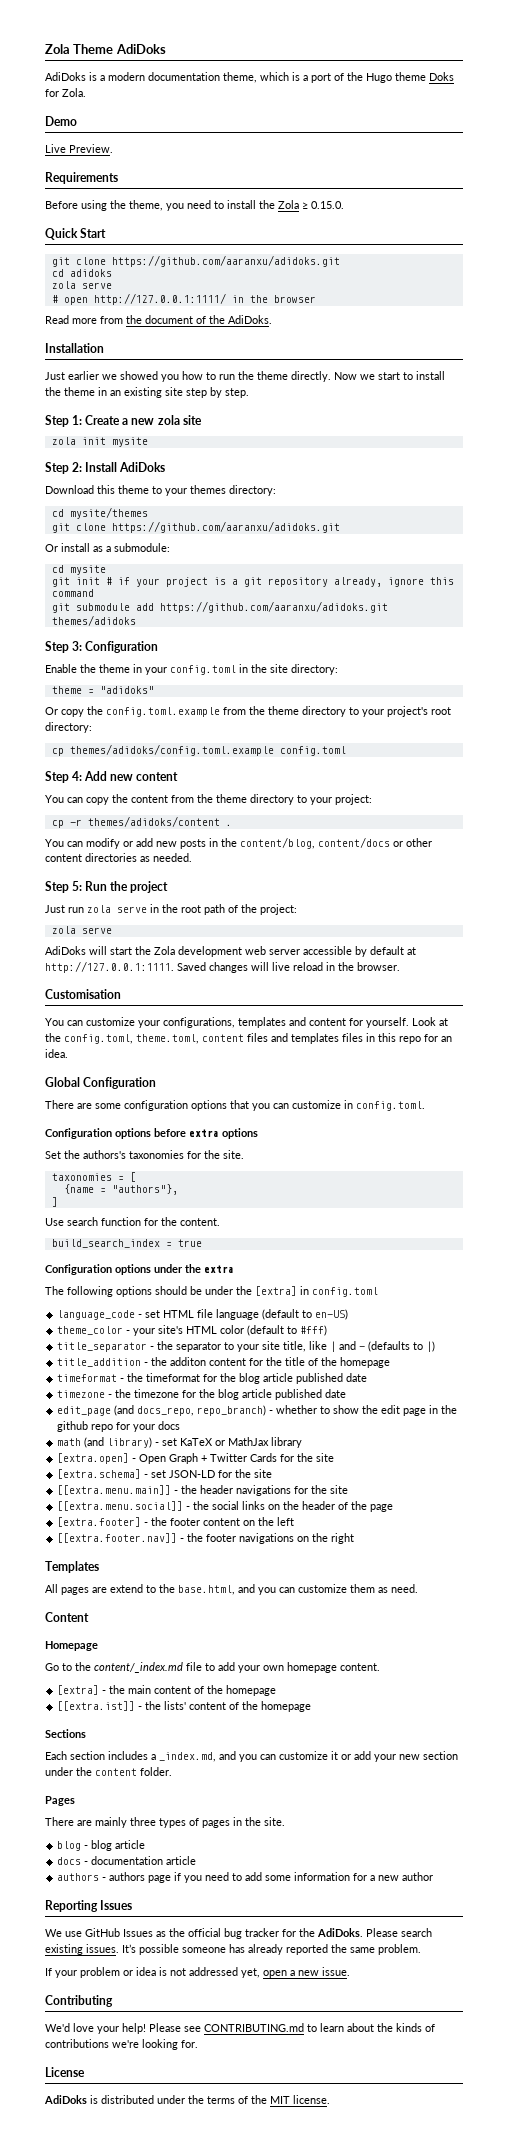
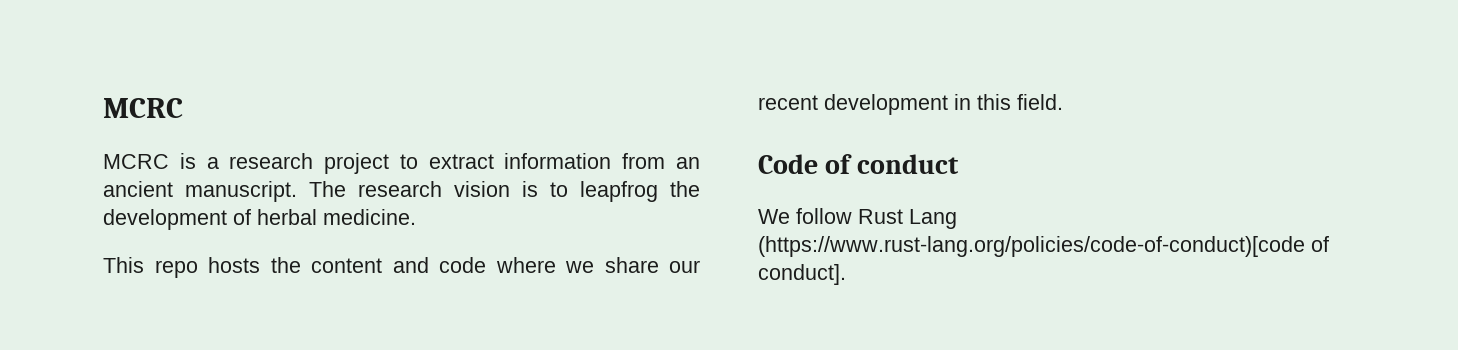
[45,44,166,54] [45,72,454,83] [45,88,86,97] [45,116,77,126] [45,144,113,153] [45,172,118,184] [45,200,344,211] [45,228,107,240] [51,255,340,267] [51,269,112,277] [51,281,112,289] [51,293,316,305] [45,315,272,324] [45,343,104,353] [45,371,445,382] [45,387,249,398] [45,415,202,427] [51,437,148,447] [45,462,166,474] [45,485,276,496] [51,507,148,519] [51,521,340,533] [45,543,170,552] [51,565,106,575] [51,577,454,587] [51,589,94,597] [51,601,388,613] [51,615,136,626] [45,641,159,653] [45,664,338,675] [51,686,154,694] [45,706,451,717] [45,722,92,733] [51,744,346,756] [45,771,179,783] [45,794,372,805] [51,816,232,828] [45,837,432,849] [45,853,192,862] [45,881,169,893] [45,904,297,915] [51,926,112,934] [45,946,416,957] [45,961,400,973] [45,989,121,999] [45,1017,448,1028] [45,1033,452,1044] [45,1049,68,1058] [45,1077,157,1089] [45,1100,425,1111] [45,1128,258,1139] [45,1150,244,1159] [51,1172,136,1182] [63,1184,178,1195] [51,1197,58,1207] [45,1217,220,1226] [51,1239,202,1248] [45,1264,234,1275] [45,1286,378,1297] [57,1309,349,1320] [57,1325,328,1336] [57,1341,436,1352] [57,1357,391,1368] [57,1373,368,1384] [57,1389,347,1400] [57,1405,458,1416] [57,1421,181,1432] [57,1437,303,1448] [57,1453,335,1464] [57,1469,273,1479] [57,1485,349,1496] [57,1501,394,1512] [57,1517,295,1527] [57,1533,355,1544] [45,1561,99,1573] [45,1584,418,1595] [45,1612,89,1622] [45,1641,98,1651] [45,1662,380,1673] [57,1685,277,1696] [57,1701,312,1712] [45,1729,86,1738] [45,1751,458,1762] [45,1767,172,1776] [45,1796,75,1806] [45,1817,285,1828] [57,1840,146,1851] [57,1856,197,1865] [57,1872,434,1883] [45,1900,133,1912] [45,1928,432,1939] [45,1944,421,1955] [45,1967,350,1978] [45,1995,113,2007] [45,2023,435,2034] [45,2039,198,2050] [45,2067,85,2077] [44,2095,330,2104] Zola Theme AdiDoks // AdiDoks is a modern documentation theme, which is a port of the Hugo theme Doks for Zola. // Demo // Live Preview. // Requirements // Before using the theme, you need to install the Zola ≥ 0.15.0. // Quick Start // git clone https://github.com/aaranxu/adidoks.git // cd adidoks // zola serve // # open http://127.0.0.1:1111/ in the browser // Read more from the document of the AdiDoks. // Installation // Just earlier we showed you how to run the theme directly. Now we start to install the theme in an existing site step by step. // Step 1: Create a new zola site // zola init mysite // Step 2: Install AdiDoks // Download this theme to your themes directory: // cd mysite/themes // git clone https://github.com/aaranxu/adidoks.git // Or install as a submodule: // cd mysite // git init # if your project is a git repository already, ignore this command // git submodule add https://github.com/aaranxu/adidoks.git themes/adidoks // Step 3: Configuration // Enable the theme in your config.toml in the site directory: // theme = "adidoks" // Or copy the config.toml.example from the theme directory to your project's root directory: // cp themes/adidoks/config.toml.example config.toml // Step 4: Add new content // You can copy the content from the theme directory to your project: // cp -r themes/adidoks/content . // You can modify or add new posts in the content/blog, content/docs or other content directories as needed. // Step 5: Run the project // Just run zola serve in the root path of the project: // zola serve // AdiDoks will start the Zola development web server accessible by default at http://127.0.0.1:1111. Saved changes will live reload in the browser. // Customisation // You can customize your configurations, templates and content for yourself. Look at the config.toml, theme.toml, content files and templates files in this repo for an idea. // Global Configuration // There are some configuration options that you can customize in config.toml. // Configuration options before extra options // Set the authors's taxonomies for the site. // taxonomies = [ // {name = "authors"}, // ] // Use search function for the content. // build_search_index = true // Configuration options under the extra // The following options should be under the [extra] in config.toml // language_code - set HTML file language (default to en-US) // theme_color - your site's HTML color (default to #fff) // title_separator - the separator to your site title, like | and - (defaults to |) // title_addition - the additon content for the title of the homepage // timeformat - the timeformat for the blog article published date // timezone - the timezone for the blog article published date // edit_page (and docs_repo, repo_branch) - whether to show the edit page in the github repo for your docs // math (and library) - set KaTeX or MathJax library // [extra.open] - Open Graph + Twitter Cards for the site // [extra.schema] - set JSON-LD for the site // [[extra.menu.main]] - the header navigations for the site // [[extra.menu.social]] - the social links on the header of the page // [extra.footer] - the footer content on the left // [[extra.footer.nav]] - the footer navigations on the right // Templates // All pages are extend to the base.html, and you can customize them as need. // Content // Homepage // Go to the content/_index.md file to add your own homepage content. // [extra] - the main content of the homepage // [[extra.ist]] - the lists' content of the homepage // Sections // Each section includes a _index.md, and you can customize it or add your new section under the content folder. // Pages // There are mainly three types of pages in the site. // blog - blog article // docs - documentation article // authors - authors page if you need to add some information for a new author // Reporting Issues // We use GitHub Issues as the official bug tracker for the AdiDoks. Please search existing issues. It’s possible someone has already reported the same problem. // If your problem or idea is not addressed yet, open a new issue. // Contributing // We'd love your help! Please see CONTRIBUTING.md to learn about the kinds of contributions we're looking for. // License // AdiDoks is distributed under the terms of the MIT license. -> [103,98,183,118] [103,153,700,174] [103,181,700,202] [103,209,416,230] [103,257,700,278] [758,94,1063,115] [758,154,959,174] [758,208,957,229] [758,236,1329,257] [758,264,846,285] MCRC // MCRC is a research project to extract information from an ancient manuscript. The research vision is to leapfrog the development of herbal medicine. // This repo hosts the content and code where we share our recent development in this field. // Code of conduct // We follow Rust Lang (https://www.rust-lang.org/policies/code-of-conduct)[code of conduct].

